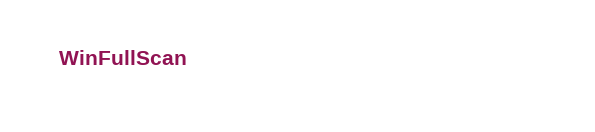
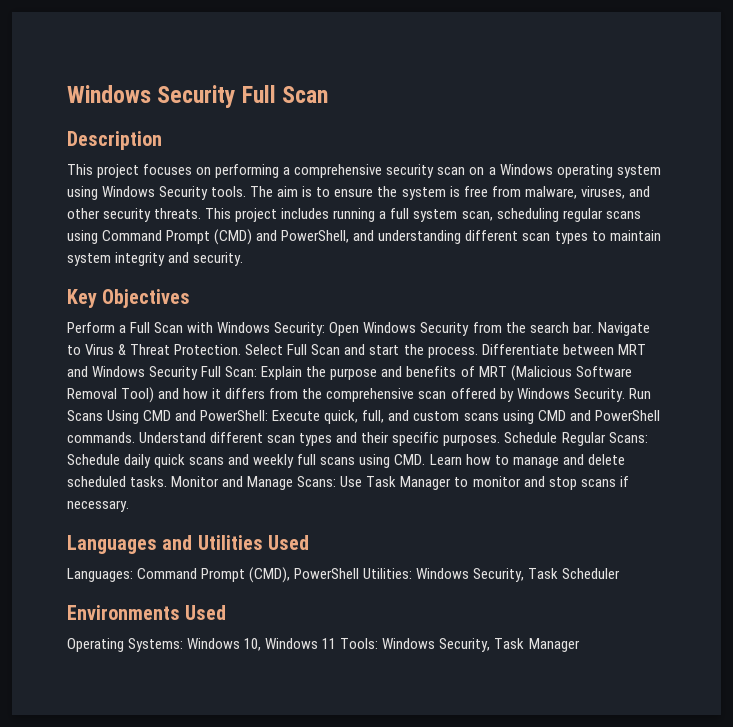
[59,50,187,65] WinFullScan -> [67,85,329,108] [67,131,162,150] [67,164,661,178] [67,186,650,200] [67,208,641,222] [67,229,661,245] [67,252,244,266] [67,289,191,308] [67,322,650,336] [67,344,646,358] [67,365,632,381] [67,387,651,403] [67,410,660,424] [67,432,648,446] [67,454,625,468] [67,476,629,490] [67,500,129,512] [67,535,310,554] [67,567,621,583] [67,605,227,620] [67,638,580,652] Windows Security Full Scan // Description // This project focuses on performing a comprehensive security scan on a Windows operating system using Windows Security tools. The aim is to ensure the system is free from malware, viruses, and other security threats. This project includes running a full system scan, scheduling regular scans using Command Prompt (CMD) and PowerShell, and understanding different scan types to maintain system integrity and security. // Key Objectives // Perform a Full Scan with Windows Security: Open Windows Security from the search bar. Navigate to Virus & Threat Protection. Select Full Scan and start the process. Differentiate between MRT and Windows Security Full Scan: Explain the purpose and benefits of MRT (Malicious Software Removal Tool) and how it differs from the comprehensive scan offered by Windows Security. Run Scans Using CMD and PowerShell: Execute quick, full, and custom scans using CMD and PowerShell commands. Understand different scan types and their specific purposes. Schedule Regular Scans: Schedule daily quick scans and weekly full scans using CMD. Learn how to manage and delete scheduled tasks. Monitor and Manage Scans: Use Task Manager to monitor and stop scans if necessary. // Languages and Utilities Used // Languages: Command Prompt (CMD), PowerShell Utilities: Windows Security, Task Scheduler // Environments Used // Operating Systems: Windows 10, Windows 11 Tools: Windows Security, Task Manager

